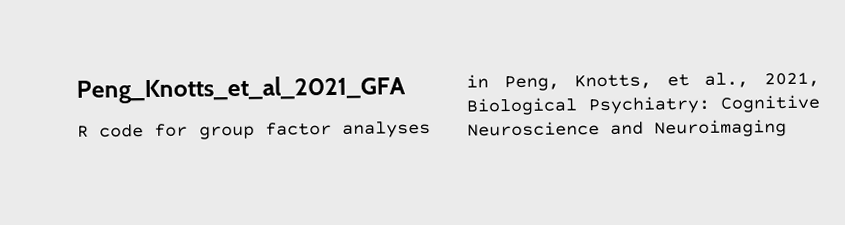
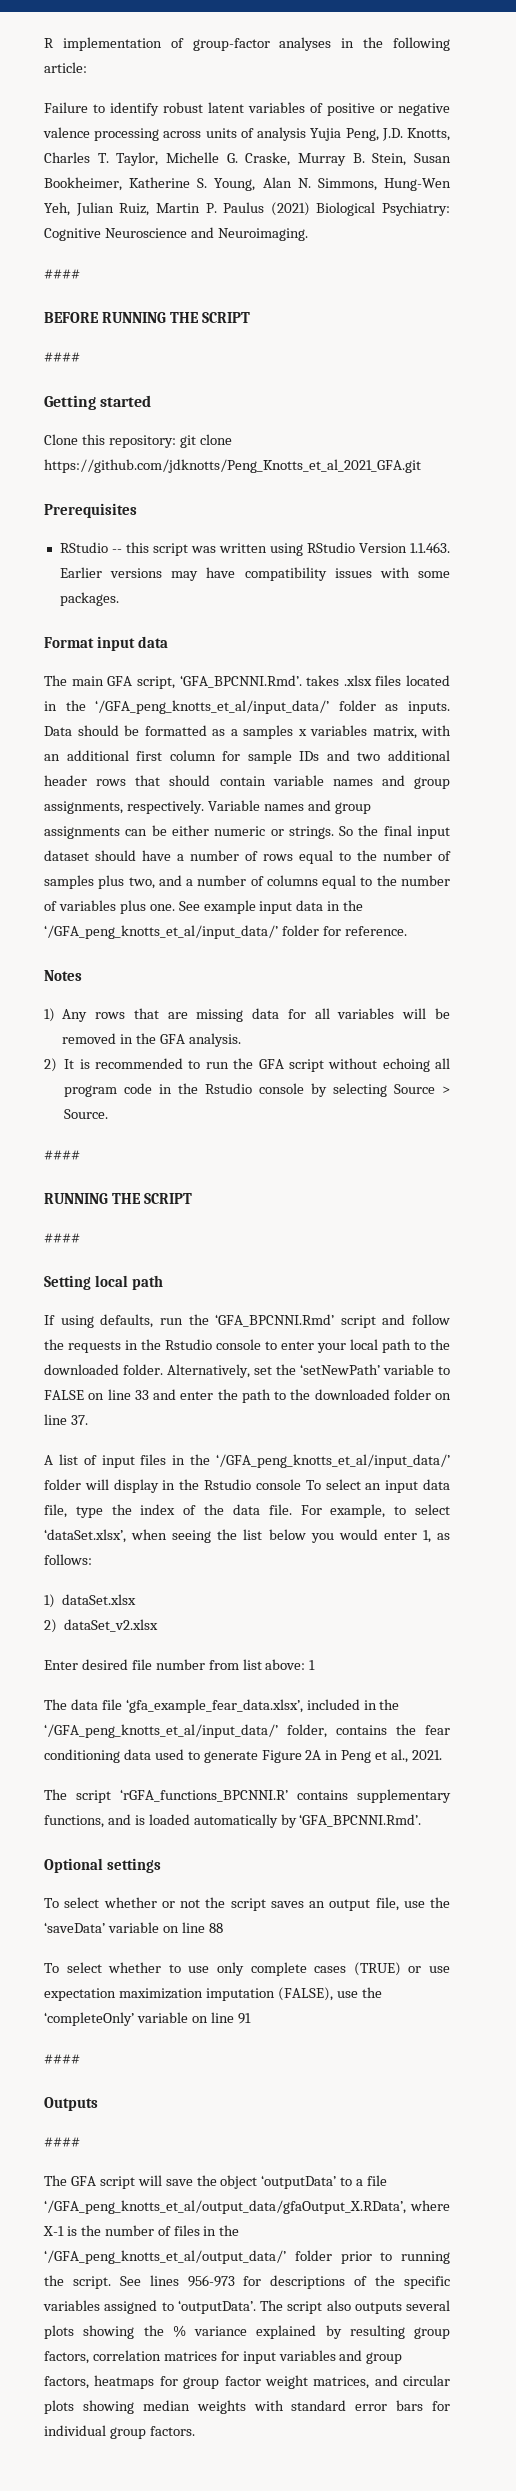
[76,75,406,104] [77,120,431,140] [466,71,820,92] Peng_Knotts_et_al_2021_GFA // R code for group factor analyses in Peng, Knotts, et al., 2021, -> [44,37,450,51] [44,62,87,73] [44,102,450,116] [43,127,451,141] [44,152,452,166] [44,177,451,191] [44,202,310,216] R implementation of group-factor analyses in the following article: // Failure to identify robust latent variables of positive or negative valence processing across units of analysis Yujia Peng, J.D. Knotts, Charles T. Taylor, Michelle G. Craske, Murray B. Stein, Susan Bookheimer, Katherine S. Young, Alan N. Simmons, Hung-Wen Yeh, Julian Ruiz, Martin P. Paulus (2021)
[654,119,787,138] Neuroimaging -> [217,228,308,241] [44,269,80,279] [44,312,251,323] [44,352,80,362] [44,395,152,410] [44,434,232,448] [44,459,421,473] [44,503,137,518] [59,542,450,556] [59,567,450,581] [59,592,119,606] [44,636,169,651] [44,675,450,689] [44,700,451,714] [44,725,451,739] [44,750,450,764] [44,775,450,789] [44,800,371,814] [44,825,451,839] [44,850,451,864] [44,875,450,889] [44,900,364,914] [44,925,407,939] [44,970,82,981] [44,1008,450,1022] [62,1033,241,1047] [44,1058,450,1072] [64,1083,450,1097] [64,1109,109,1119] [44,1150,80,1160] [44,1193,193,1204] [44,1233,80,1243] [44,1275,164,1290] [44,1314,450,1328] [44,1339,450,1353] [44,1364,450,1378] [44,1389,451,1403] [44,1414,88,1425] [44,1454,450,1468] [44,1479,450,1493] [44,1504,450,1518] [44,1529,451,1543] [44,1554,92,1565] [44,1594,137,1608] [44,1619,159,1633] [44,1659,316,1670] [44,1699,400,1713] [44,1724,450,1738] [44,1749,443,1763] [44,1789,451,1803] [44,1814,422,1828] [44,1858,162,1873] [44,1897,450,1911] [44,1922,223,1933] [44,1962,451,1976] [44,1987,382,2001] [44,2012,251,2026] [44,2054,80,2064] [44,2097,98,2111] [44,2137,80,2147] [44,2175,388,2189] [44,2200,450,2214] [43,2225,240,2236] [44,2250,450,2264] [44,2275,451,2289] [43,2300,450,2314] [44,2325,450,2339] [44,2350,403,2364] [44,2375,450,2389] [44,2400,450,2414] [44,2425,195,2439] Neuroimaging. // #### // BEFORE RUNNING THE SCRIPT // #### // Getting started // Clone this repository: git clone https://github.com/jdknotts/Peng_Knotts_et_al_2021_GFA.git // Prerequisites // RStudio -- this script was written using RStudio Version 1.1.463. Earlier versions may have compatibility issues with some packages. // Format input data // The main GFA script, ‘GFA_BPCNNI.Rmd’. takes .xlsx files located in the ‘/GFA_peng_knotts_et_al/input_data/’ folder as inputs. Data should be formatted as a samples x variables matrix, with an additional first column for sample IDs and two additional header rows that should contain variable names and group assignments, respectively. Variable names and group assignments can be either numeric or strings. So the final input dataset should have a number of rows equal to the number of samples plus two, and a number of columns equal to the number of variables plus one. See example input data in the ‘/GFA_peng_knotts_et_al/input_data/’ folder for reference. // Notes // 1) Any rows that are missing data for all variables will be removed in the GFA analysis. // 2) It is recommended to run the GFA script without echoing all program code in the Rstudio console by selecting Source > Source. // #### // RUNNING THE SCRIPT // #### // Setting local path // If using defaults, run the ‘GFA_BPCNNI.Rmd’ script and follow the requests in the Rstudio console to enter your local path to the downloaded folder. Alternatively, set the ‘setNewPath’ variable to FALSE on line 33 and enter the path to the downloaded folder on line 37. // A list of input files in the ‘/GFA_peng_knotts_et_al/input_data/’ folder will display in the Rstudio console To select an input data file, type the index of the data file. For example, to select ‘dataSet.xlsx’, when seeing the list below you would enter 1, as follows: // 1) dataSet.xlsx // 2) dataSet_v2.xlsx // Enter desired file number from list above: 1 // The data file ‘gfa_example_fear_data.xlsx’, included in the ‘/GFA_peng_knotts_et_al/input_data/’ folder, contains the fear conditioning data used to generate Figure 2A in Peng et al., 2021. // The script ‘rGFA_functions_BPCNNI.R’ contains supplementary functions, and is loaded automatically by ‘GFA_BPCNNI.Rmd’. // Optional settings // To select whether or not the script saves an output file, use the ‘saveData’ variable on line 88 // To select whether to use only complete cases (TRUE) or use expectation maximization imputation (FALSE), use the ‘completeOnly’ variable on line 91 // #### // Outputs // #### // The GFA script will save the object ‘outputData’ to a file ‘/GFA_peng_knotts_et_al/output_data/gfaOutput_X.RData’, where X-1 is the number of files in the ‘/GFA_peng_knotts_et_al/output_data/’ folder prior to running the script. See lines 956-973 for descriptions of the specific variables assigned to ‘outputData’. The script also outputs several plots showing the % variance explained by resulting group factors, correlation matrices for input variables and group factors, heatmaps for group factor weight matrices, and circular plots showing median weights with standard error bars for individual group factors.

